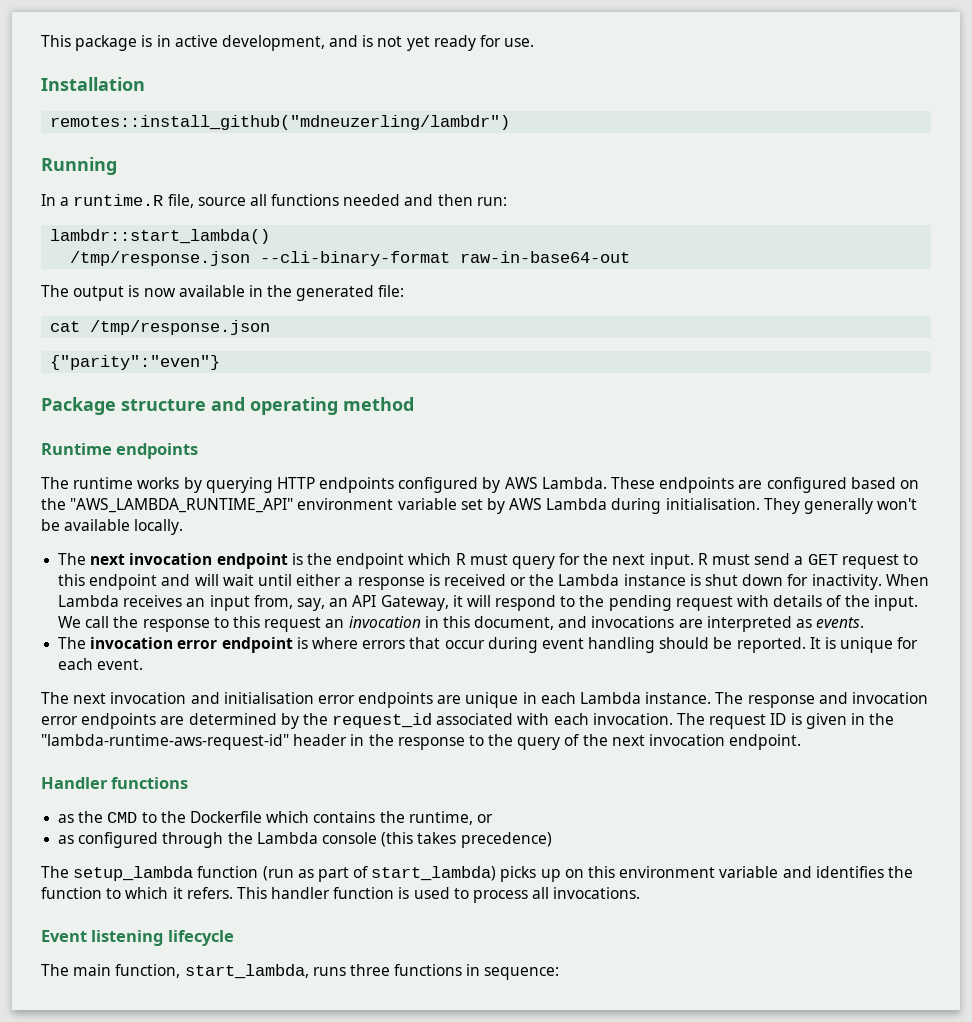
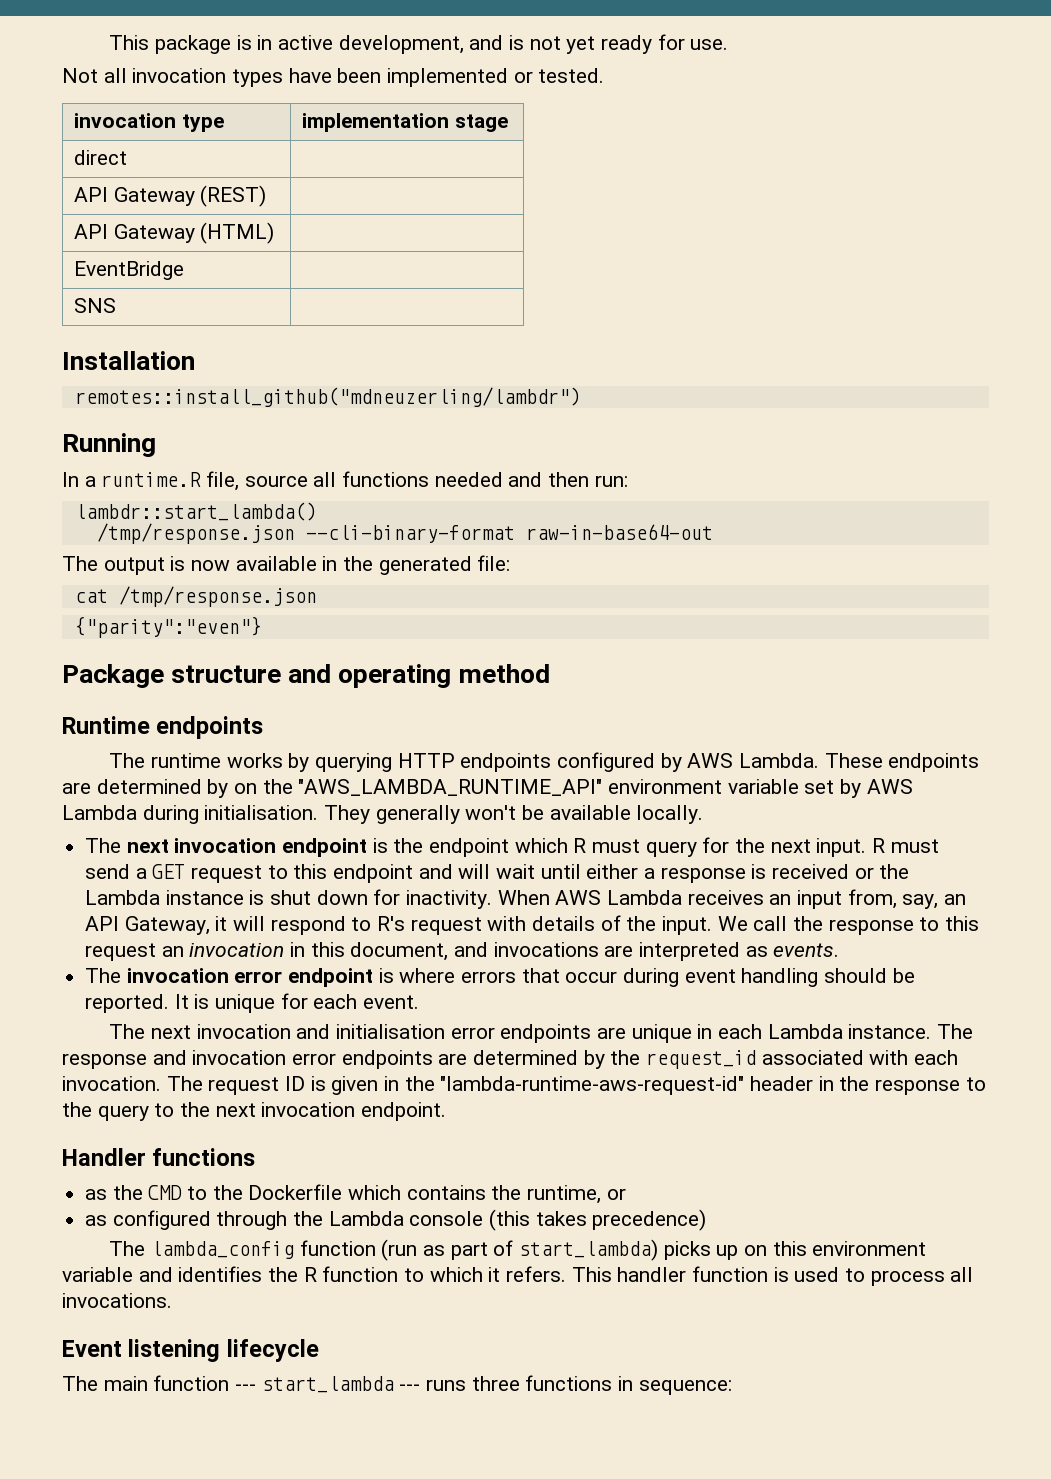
(535, 42) none -> [62,68,605,87] [74,113,224,132] [302,113,508,132] [74,150,128,165] [74,185,267,207] [74,222,275,244] [74,261,185,280] [74,298,117,313] // Not all invocation types have been implemented or tested. // invocation type | implementation stage // direct | // API Gateway (REST) | // API Gateway (HTML) | // EventBridge | // SNS |
[766,477,896,493] configured based -> [96,779,229,798] determined by
(929, 580) none -> [555,890,602,905] AWS
[579,595,672,611] the pending -> [377,916,406,931] R's
[564,734,580,746] of -> [154,1103,175,1117] to
[73,866,194,881] setup_lambda -> [151,1241,295,1259] lambda_config
(913, 872) none -> [303,1267,317,1282] R
[115,964,309,979] function, start_lambda, -> [153,1375,421,1393] function --- start_lambda ---

